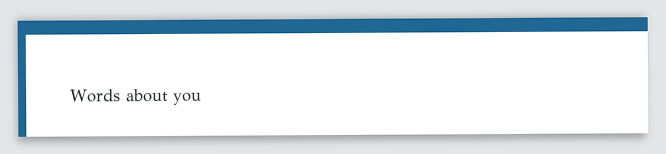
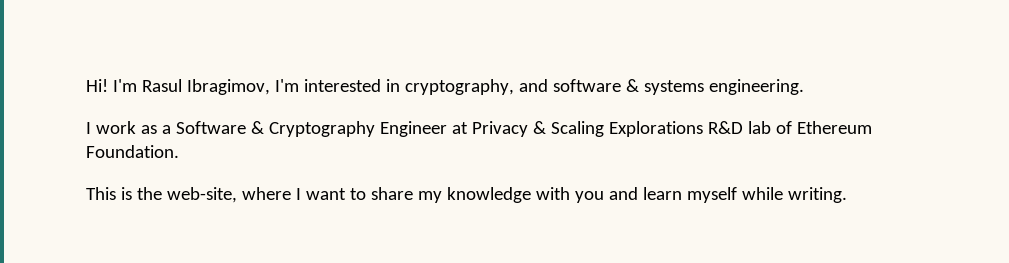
[70,88,202,105] Words about you -> [86,79,804,95] [86,121,872,137] [86,145,179,158] [86,187,847,203] Hi! I'm Rasul Ibragimov, I'm interested in cryptography, and software & systems engineering. // I work as a Software & Cryptography Engineer at Privacy & Scaling Explorations R&D lab of Ethereum Foundation. // This is the web-site, where I want to share my knowledge with you and learn myself while writing.

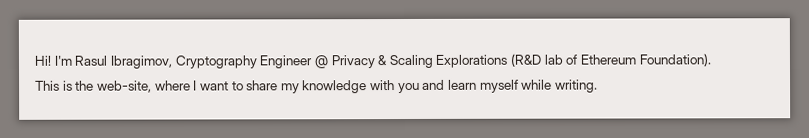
[274,79,804,95] [86,121,264,134] I'm interested in cryptography, and software & systems engineering. // I work as a Software & -> (172, 62) none
[451,122,468,134] at -> [313,55,328,69] @
[707,121,743,134] R&D -> [510,53,542,67] (R&D
[86,145,179,158] Foundation. -> [638,53,711,67] Foundation).

